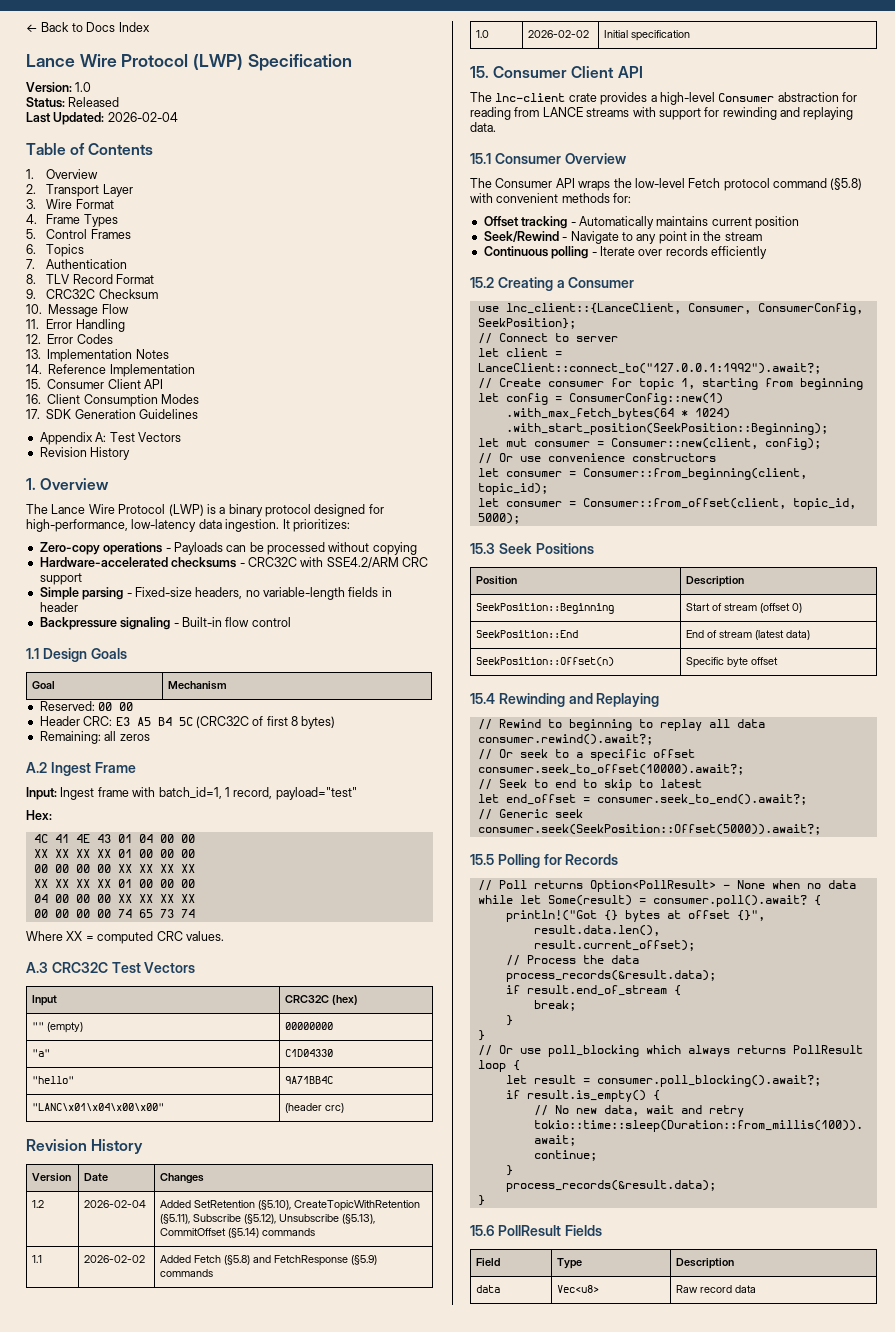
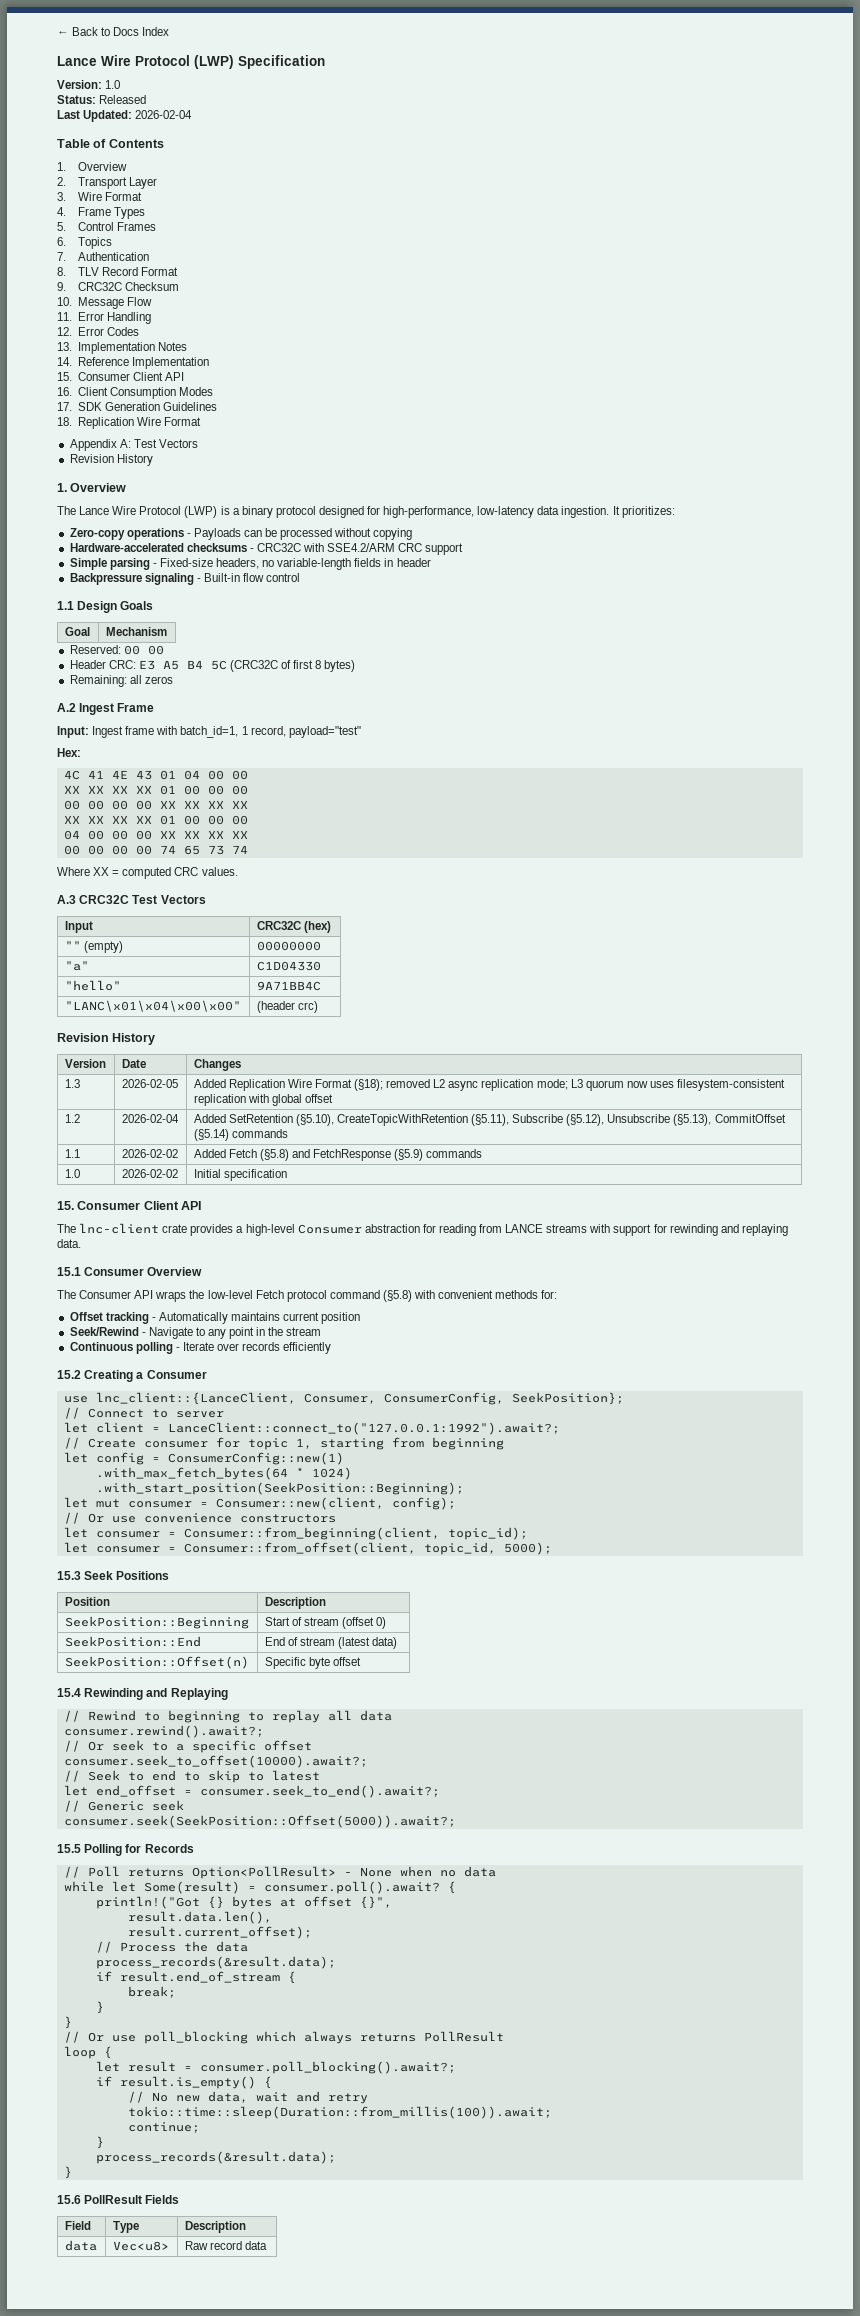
(199, 414) none -> [57,417,202,429] // 18. Replication Wire Format
(205, 1178) none -> [64,1079,80,1088] [121,1079,178,1088] [193,1079,786,1091] [193,1094,333,1106] // 1.3 | 2026-02-05 | Added Replication Wire Format (§18); removed L2 async replication mode; L3 quorum now uses filesystem-consistent replication with global offset

